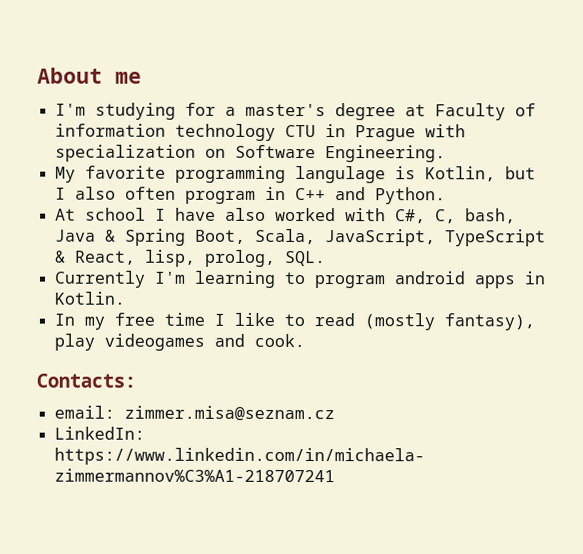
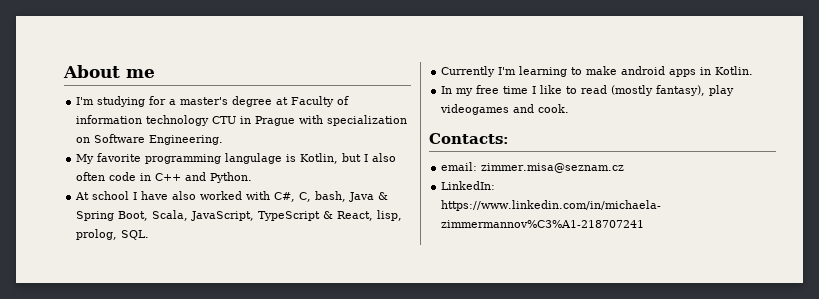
[185,190,257,204] program -> [109,172,137,181] code
[314,275,387,289] program -> [586,66,618,75] make

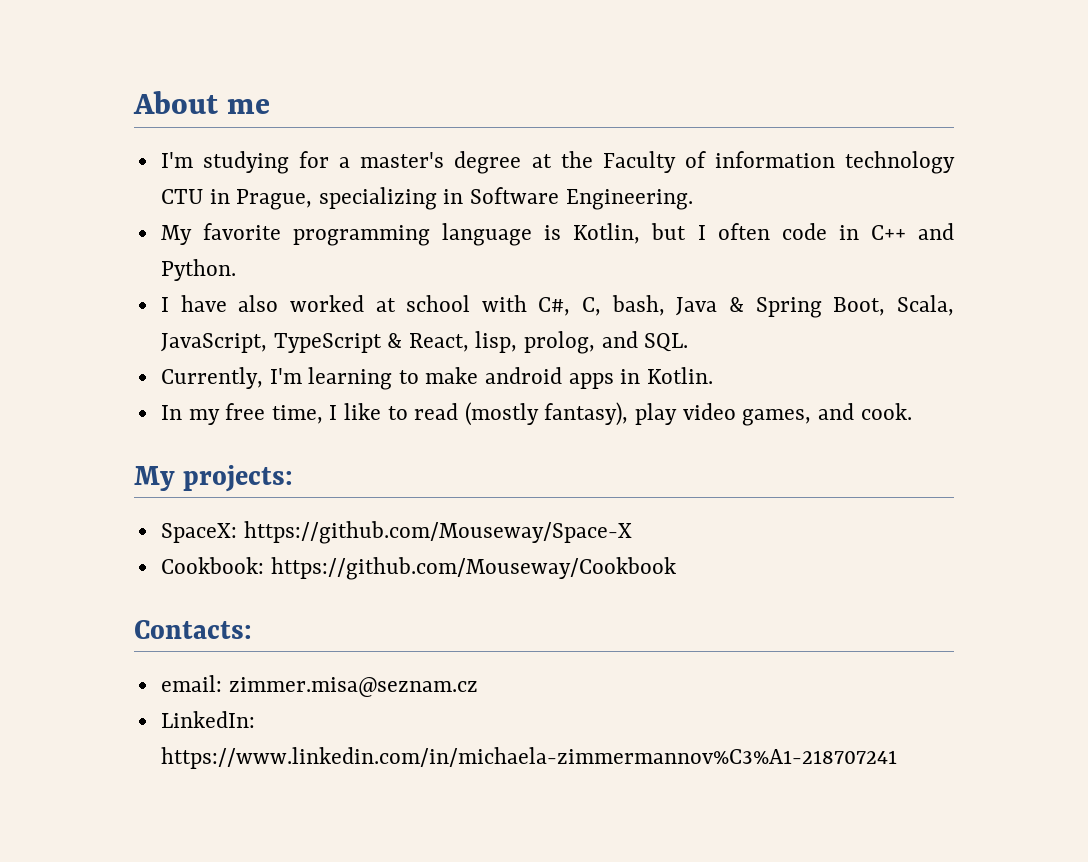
(289, 101) none -> [560,151,593,168] the
[255,115,408,126] [76,137,91,143] Prague with specialization on -> [236,187,464,210] Prague, specializing in
[225,153,283,164] langulage -> [442,223,533,246] language
[372,153,397,162] also -> (706, 232) none
[75,191,130,200] At school -> (236, 270) none
(243, 195) none -> [375,295,471,312] at school
(118, 234) none -> [601,331,638,348] and
[441,66,496,77] Currently -> [160,367,263,389] Currently,
[503,86,529,94] time -> [271,405,323,424] time,
[440,104,510,115] videogames -> [682,403,812,426] video games,
(570, 108) none -> [134,465,294,492] [160,521,632,544] [160,557,676,580] // My projects: // SpaceX: https://github.com/Mouseway/Space-X // Cookbook: https://github.com/Mouseway/Cookbook

